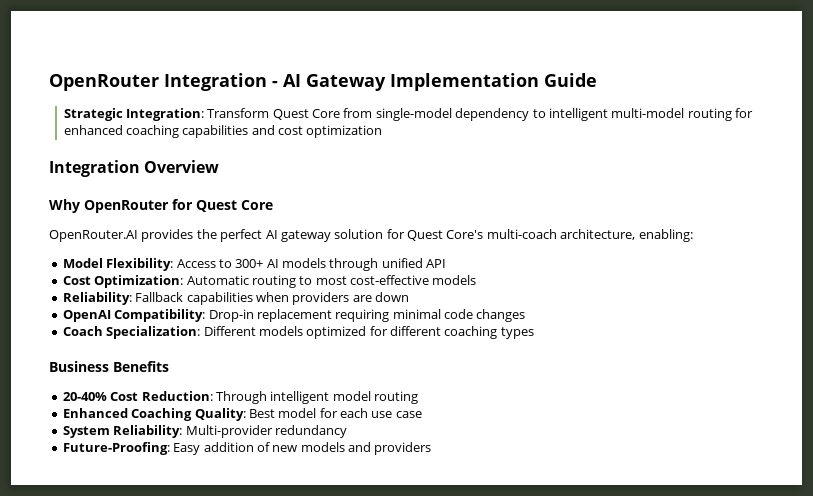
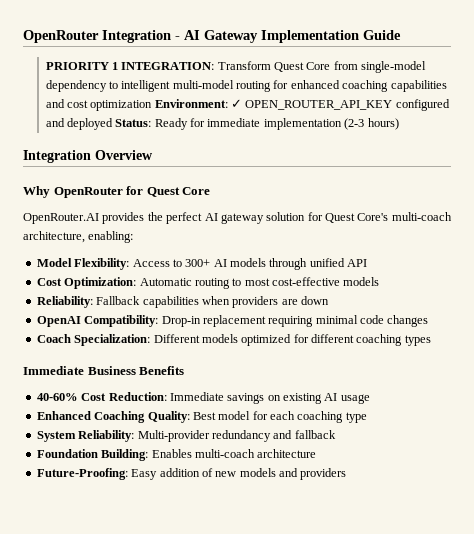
[63,108,204,121] Strategic Integration: -> [45,62,215,70] PRIORITY 1 INTEGRATION:
(383, 131) none -> [154,99,450,111] [45,118,399,130] Environment: ✓ OPEN_ROUTER_API_KEY configured and deployed Status: Ready for immediate implementation (2-3 hours)
(534, 333) none -> [23,366,84,375] Immediate
[62,392,107,401] 20-40% -> [36,393,78,401] 40-60%
[215,391,418,404] Through intelligent model routing -> [169,392,370,404] Immediate savings on existing AI usage
[371,411,422,418] use case -> [297,411,367,423] coaching type
(347, 431) none -> [273,430,336,439] [36,449,317,461] and fallback // Foundation Building: Enables multi-coach architecture

